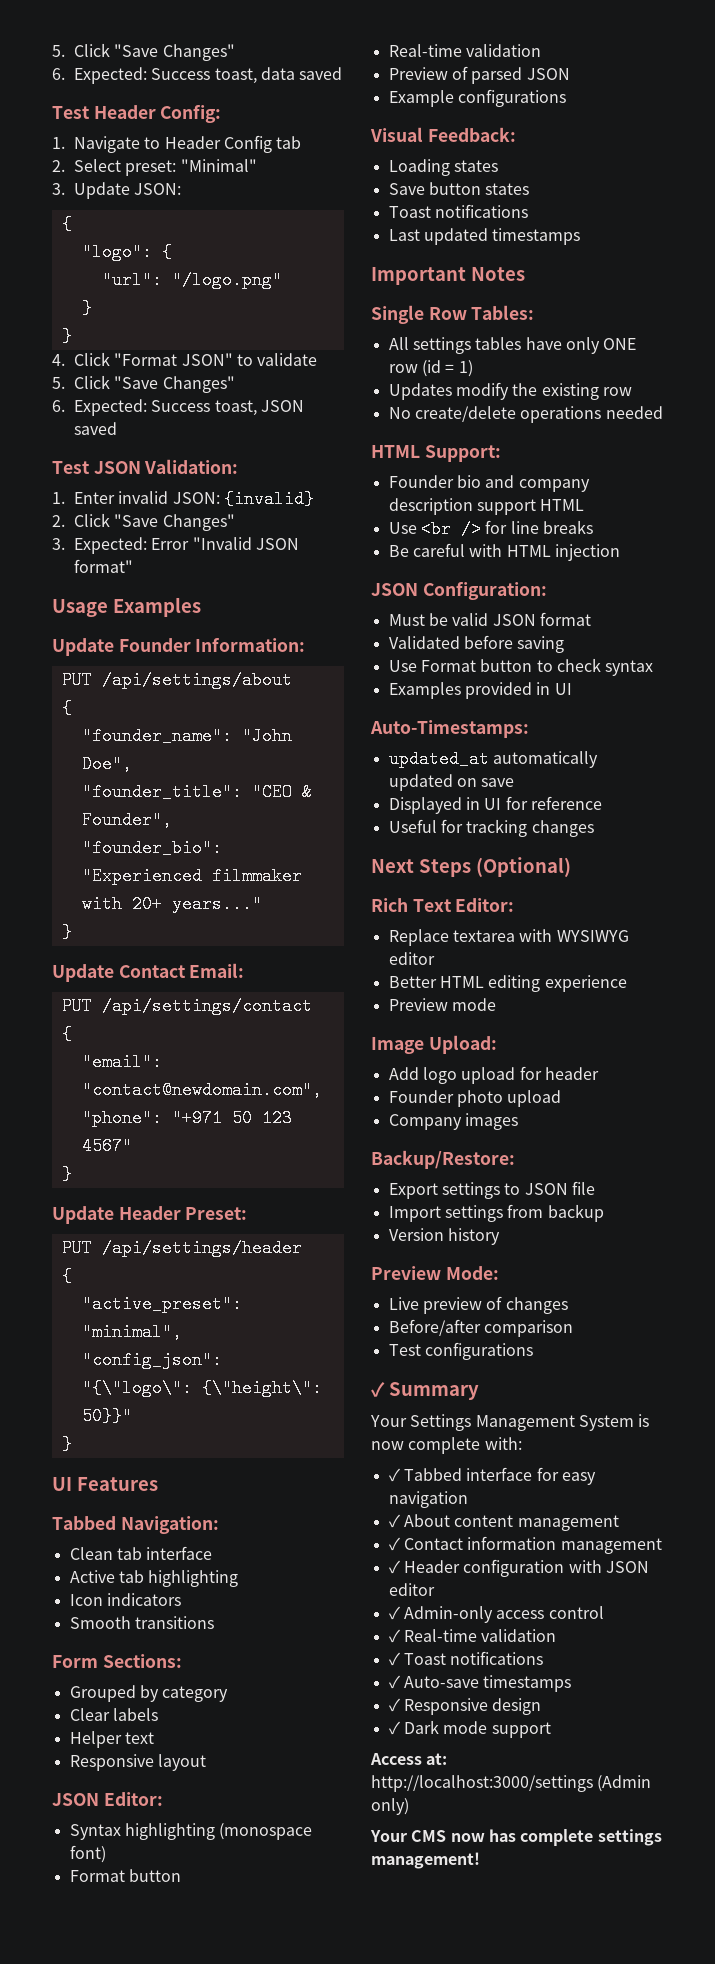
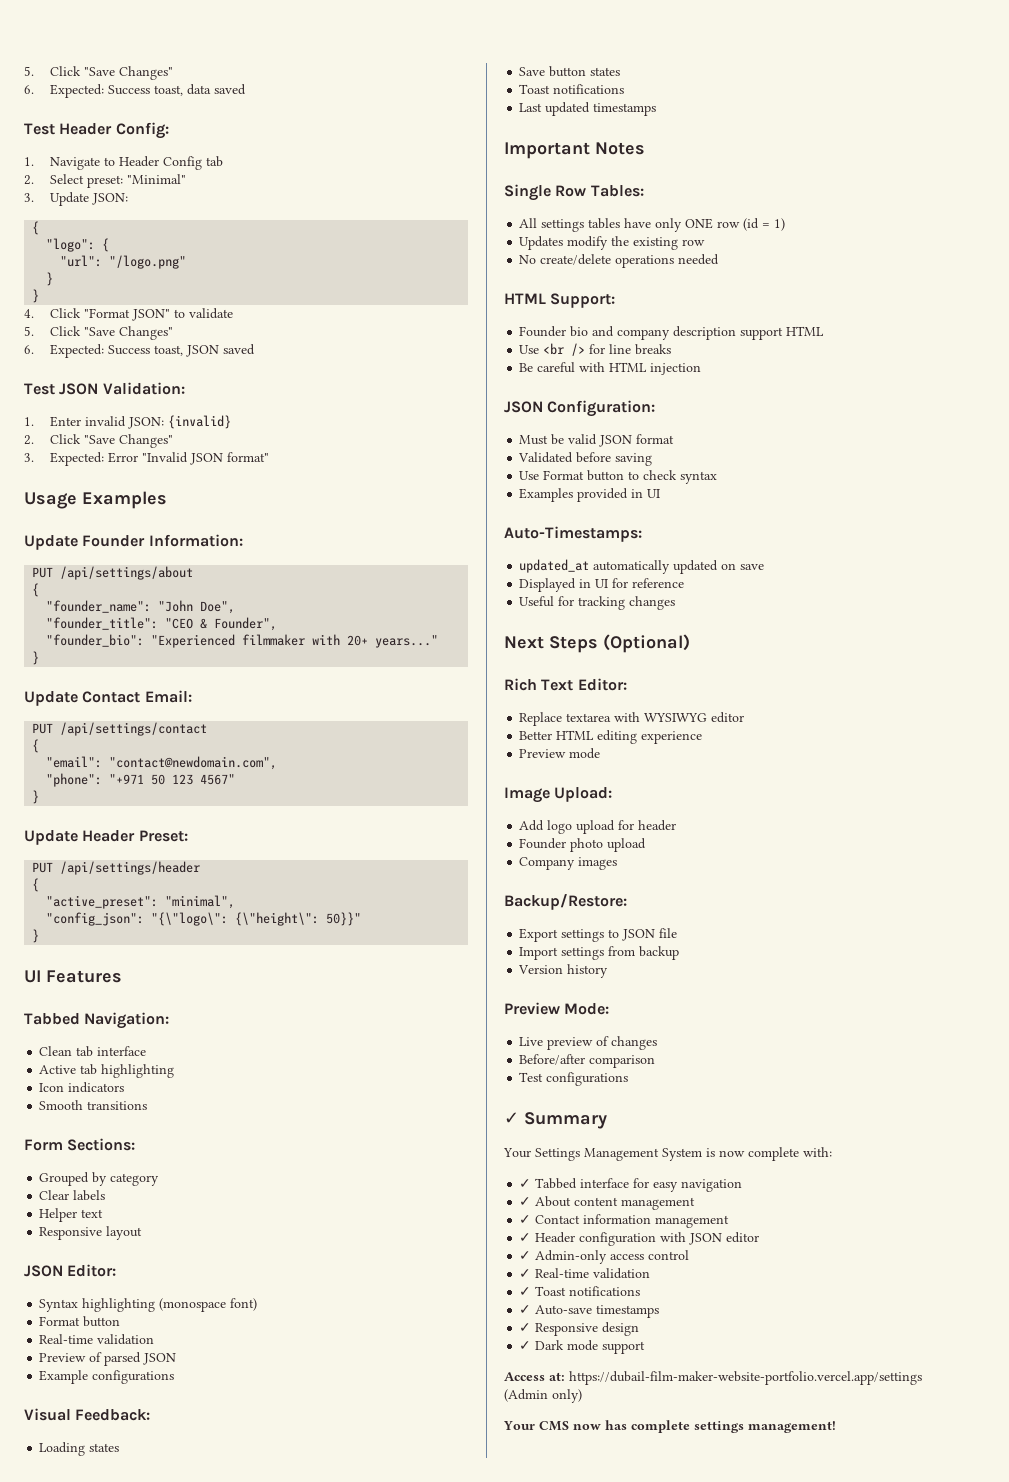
[371,1775,593,1792] http://localhost:3000/settings -> [569,1371,922,1385] https://dubail-film-maker-website-portfolio.vercel.app/settings

